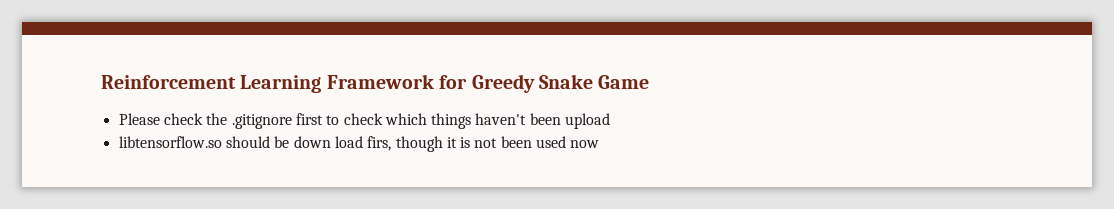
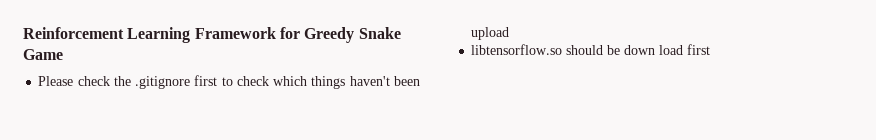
[367,136,600,152] firs, though it is not been used now -> [687,44,711,55] first

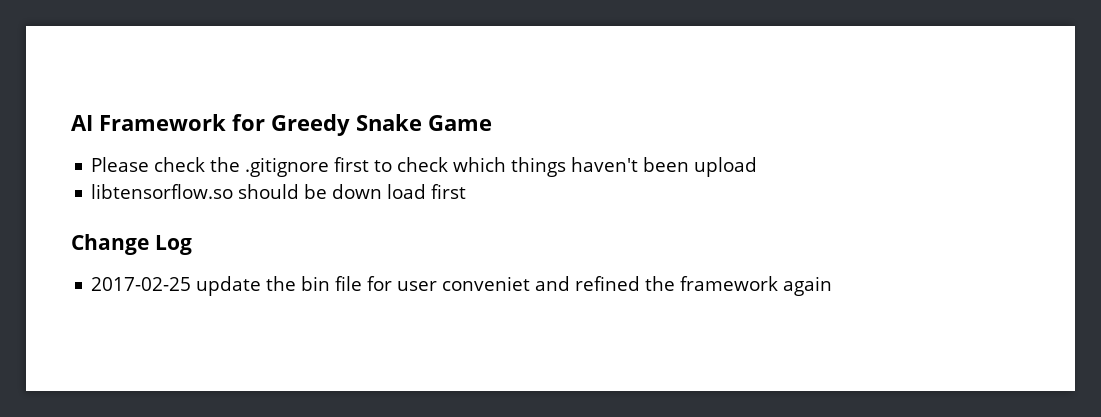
[23,27,191,43] Reinforcement Learning -> [71,115,93,131] AI
(711, 49) none -> [71,234,192,255] [91,276,833,296] // Change Log // 2017-02-25 update the bin file for user conveniet and refined the framework again

